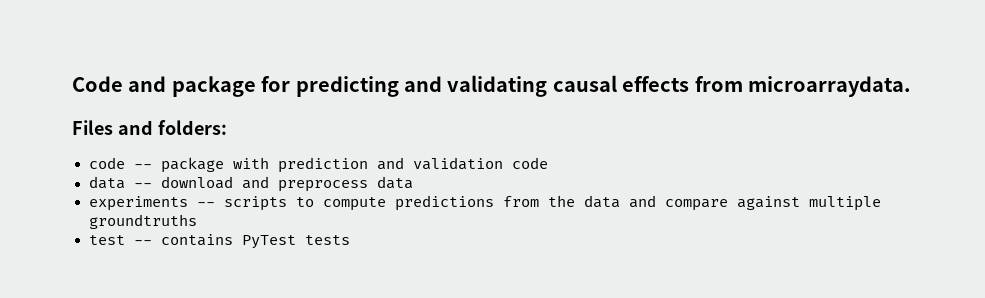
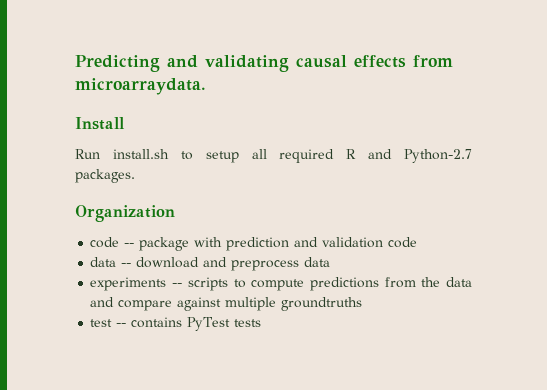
[72,76,399,97] Code and package for predicting -> [75,55,160,72] Predicting
[72,120,227,135] Files and folders: -> [75,117,125,130] [75,149,472,163] [75,169,135,183] [75,205,175,222] Install // Run install.sh to setup all required R and Python-2.7 packages. // Organization

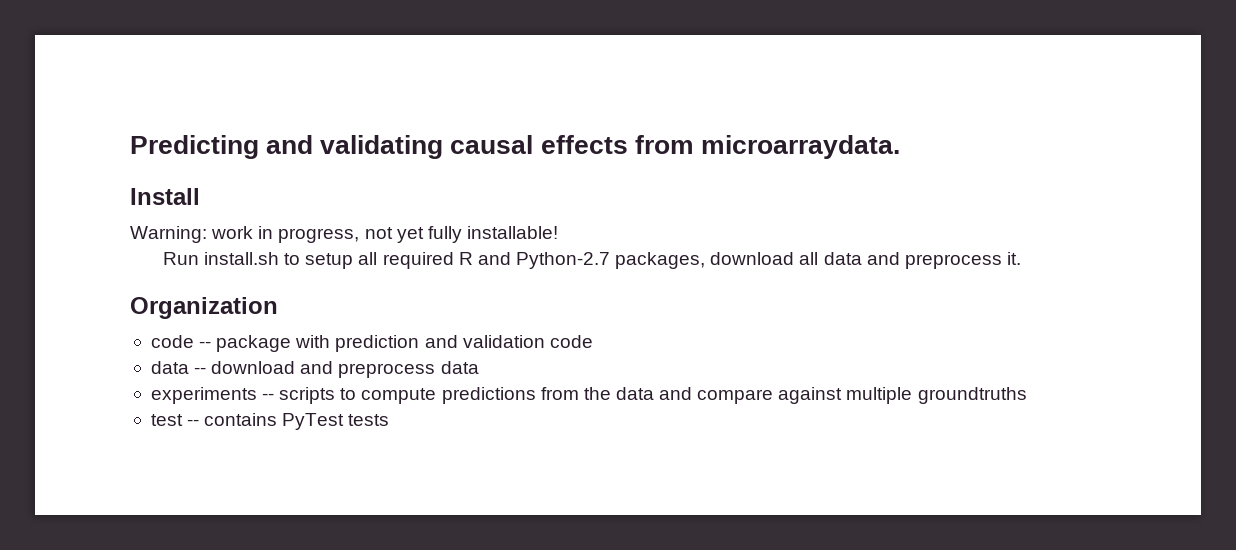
(125, 123) none -> [130,226,558,243] // Warning: work in progress, not yet fully installable!
[75,169,135,183] packages. -> [615,252,1021,269] packages, download all data and preprocess it.

